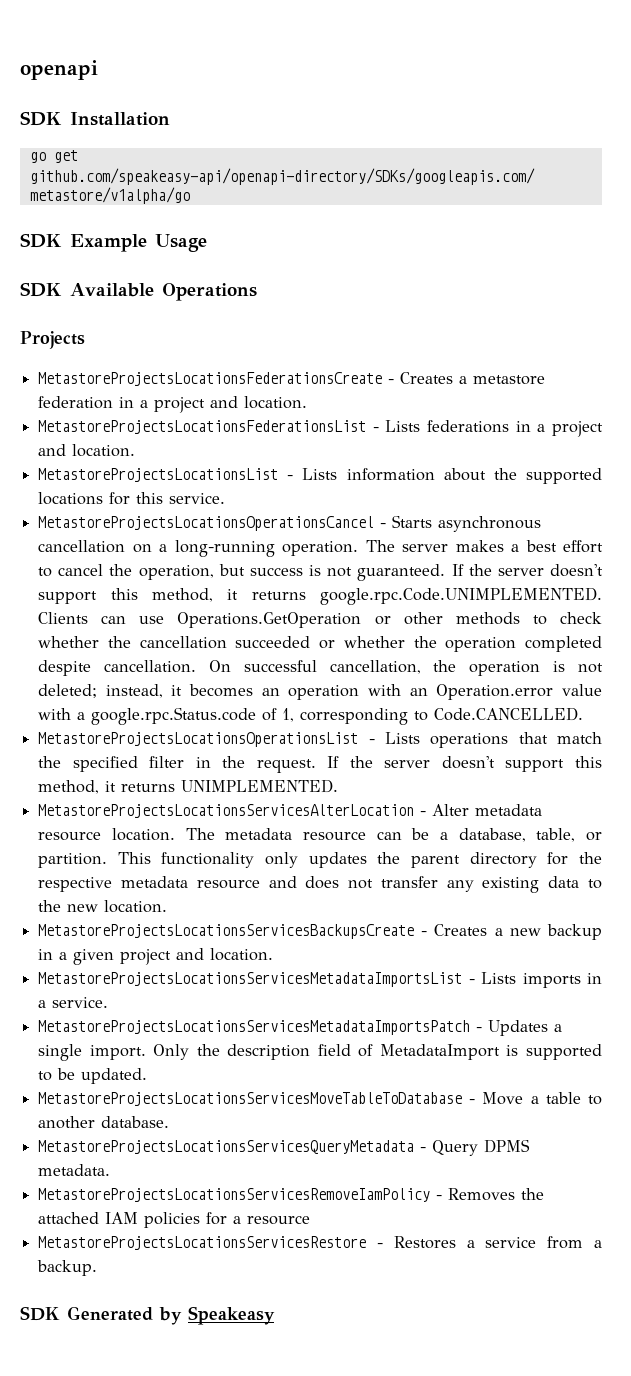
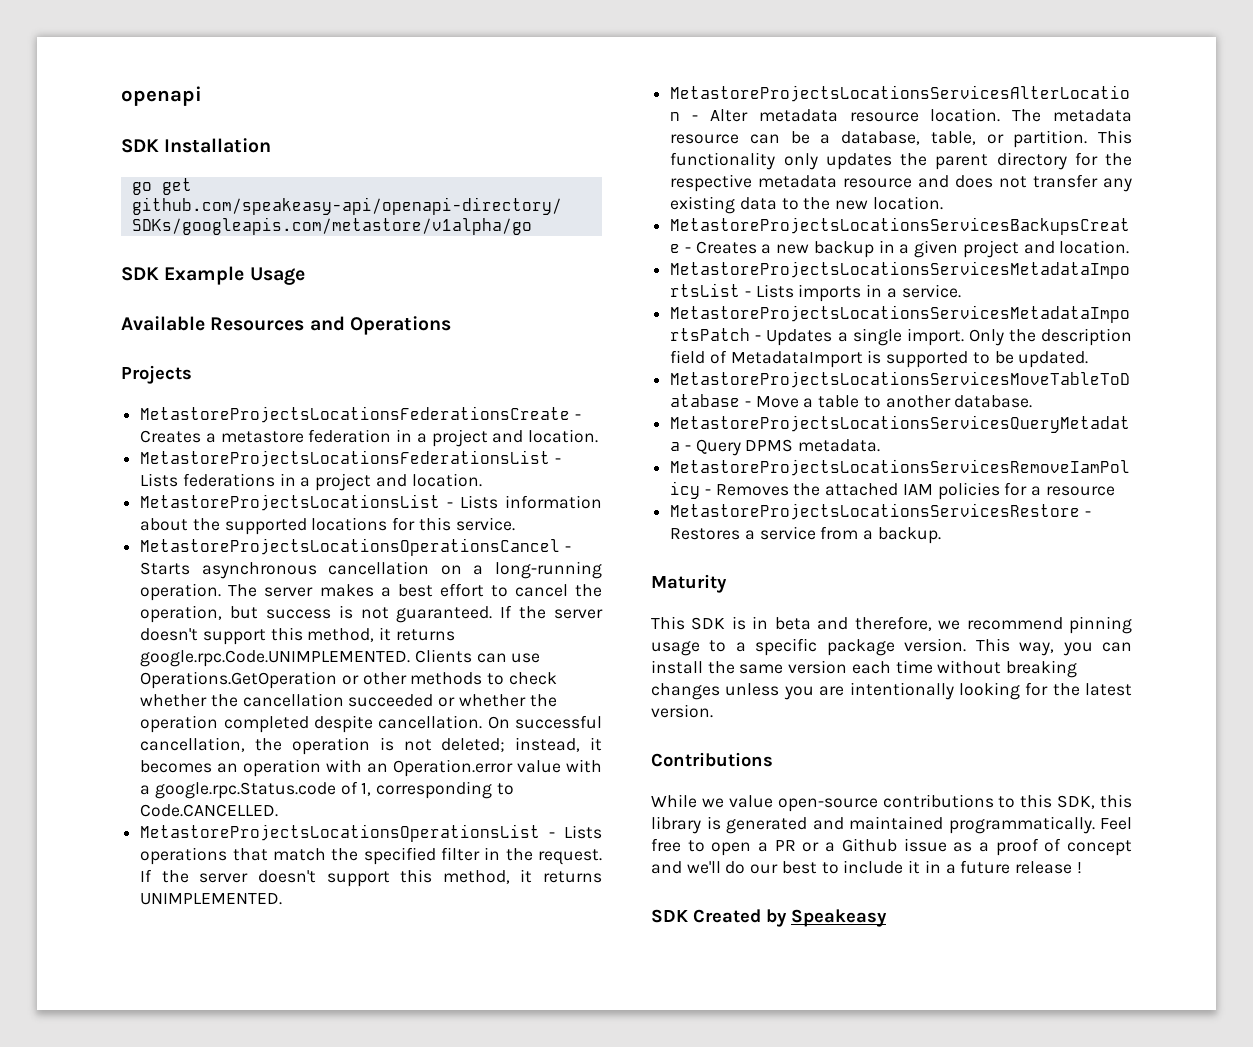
[20,282,154,297] SDK Available -> [121,316,345,331] Available Resources and
[20,1306,153,1321] SDK Generated -> [651,574,727,593] [651,616,1132,634] [651,638,1132,656] [651,660,1078,678] [651,682,1132,700] [651,704,713,718] [651,752,773,767] [651,794,1132,812] [651,816,1132,834] [651,838,1132,856] [651,860,1082,874] [651,909,761,923] Maturity // This SDK is in beta and therefore, we recommend pinning usage to a specific package version. This way, you can install the same version each time without breaking changes unless you are intentionally looking for the latest version. // Contributions // While we value open-source contributions to this SDK, this library is generated and maintained programmatically. Feel free to open a PR or a Github issue as a proof of concept and we'll do our best to include it in a future release ! // SDK Created

